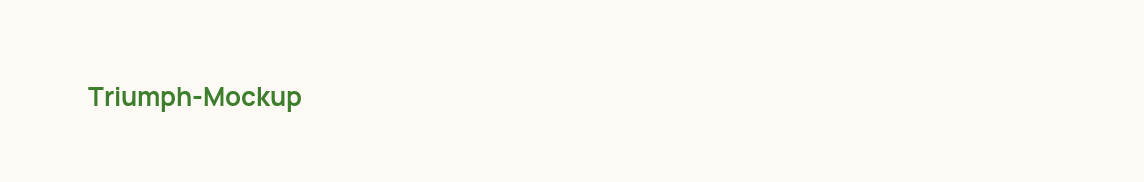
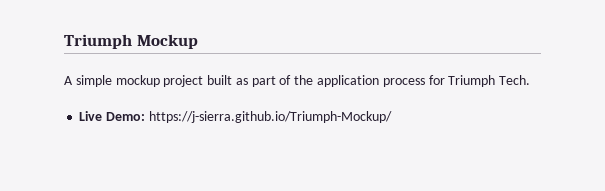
[88,87,302,112] Triumph-Mockup -> [64,34,198,49] [64,75,531,87] [79,111,392,123] Triumph Mockup // A simple mockup project built as part of the application process for Triumph Tech. // Live Demo: https://j-sierra.github.io/Triumph-Mockup/

